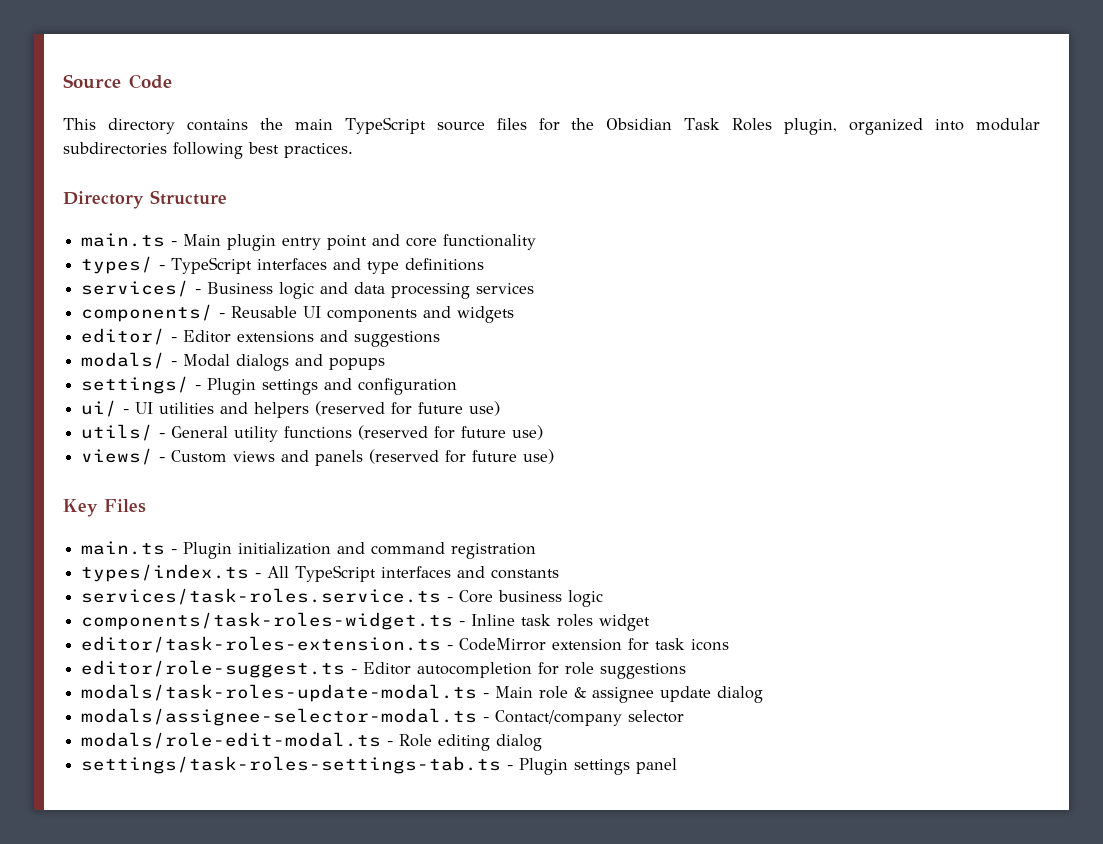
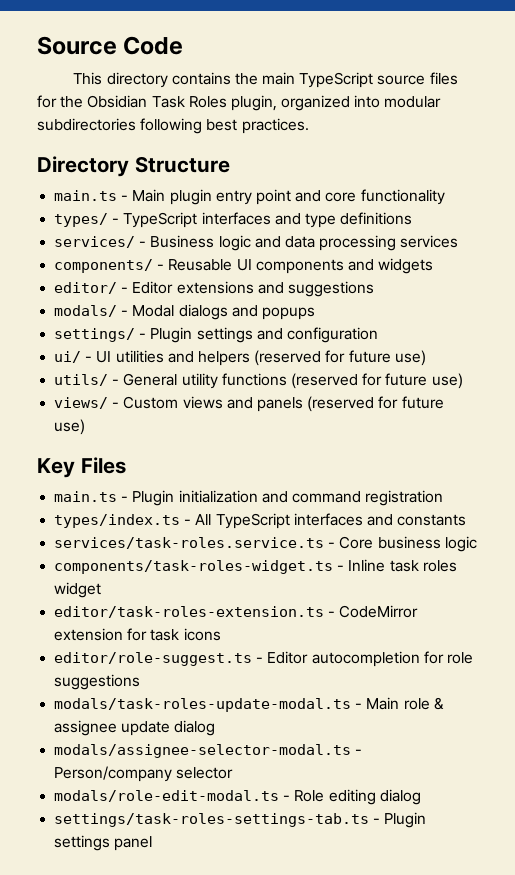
[495,710,623,726] Contact/company -> [54,766,173,782] Person/company

